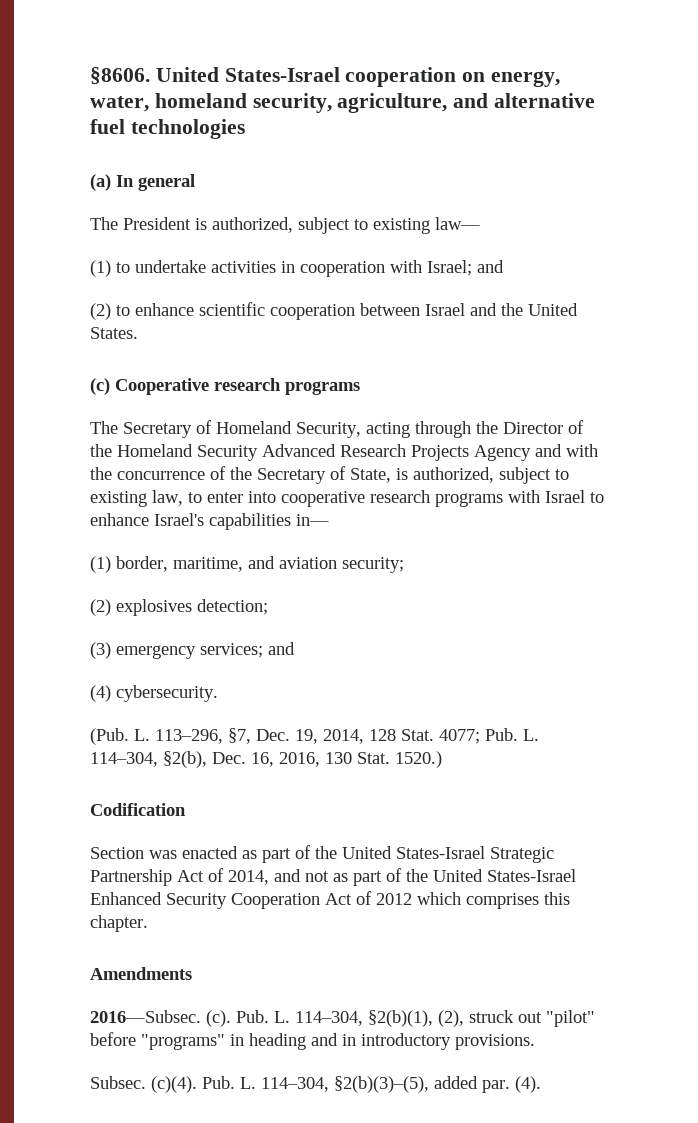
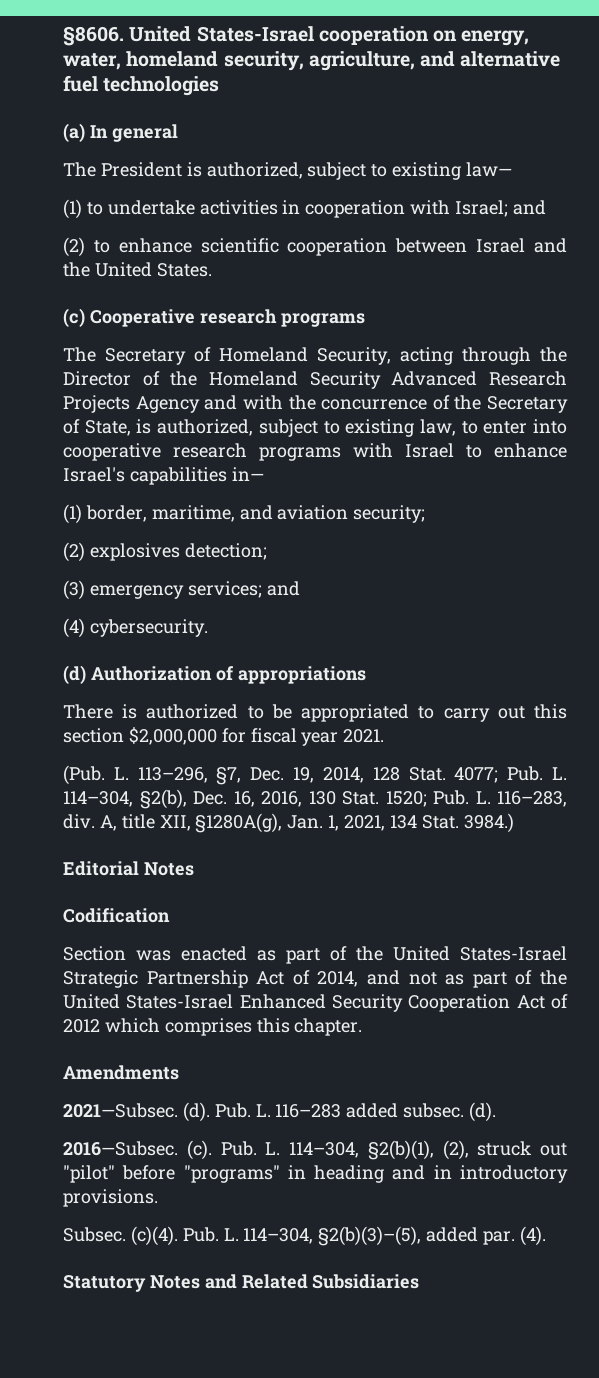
(218, 693) none -> [63,665,366,684] [63,704,567,722] [63,727,385,746] // (d) Authorization of appropriations // There is authorized to be appropriated to carry out this section $2,000,000 for fiscal year 2021.
[395,751,442,768] 1520.) -> [385,790,567,807] [63,813,514,833] [63,861,194,876] 1520; Pub. L. 116–283, div. A, title XII, §1280A(g), Jan. 1, 2021, 134 Stat. 3984.) // Editorial Notes
(192, 973) none -> [63,1102,497,1122] // 2021—Subsec. (d). Pub. L. 116–283 added subsec. (d).
(541, 1084) none -> [63,1274,420,1292] // Statutory Notes and Related Subsidiaries

